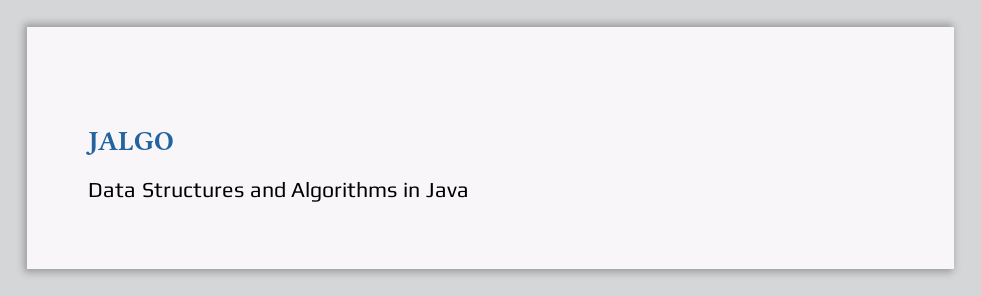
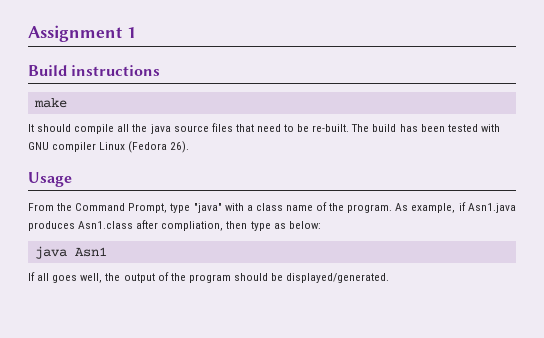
[86,132,174,155] [88,181,470,202] JALGO // Data Structures and Algorithms in Java -> [28,25,136,42] [28,65,161,76] [33,98,67,108] [28,123,500,134] [28,141,190,153] [28,172,72,187] [28,202,516,213] [28,220,321,231] [34,246,107,259] [28,272,390,283] Assignment 1 // Build instructions // make // It should compile all the java source files that need to be re-built. The build has been tested with GNU compiler Linux (Fedora 26). // Usage // From the Command Prompt, type "java" with a class name of the program. As example, if Asn1.java produces Asn1.class after compliation, then type as below: // java Asn1 // If all goes well, the output of the program should be displayed/generated.

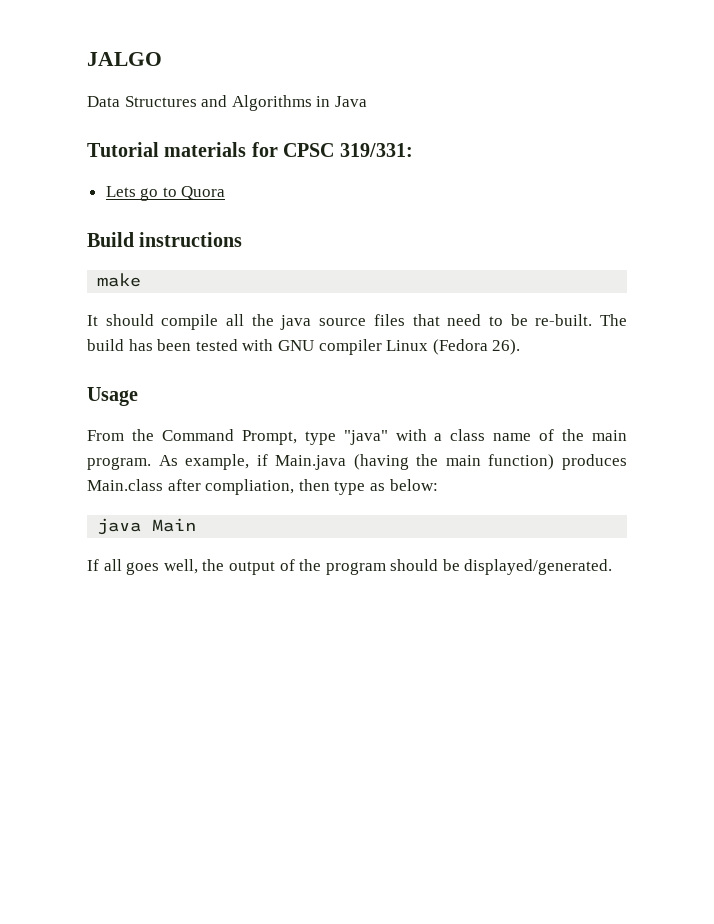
[28,25,136,42] Assignment 1 -> [87,52,162,66] [87,95,367,111] [87,142,413,157] [105,186,226,201] JALGO // Data Structures and Algorithms in Java // Tutorial materials for CPSC 319/331: // Lets go to Quora
(345, 207) none -> [592,430,628,441] main
[467,203,516,213] [28,221,134,231] Asn1.java produces Asn1.class -> [275,454,627,470] [87,479,163,491] Main.java (having the main function) produces Main.class
[74,247,107,257] Asn1 -> [152,518,197,532] Main

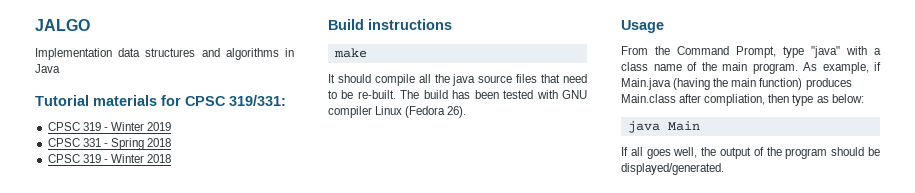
[87,95,312,111] Data Structures and Algorithms -> [35,48,279,60] Implementation data structures and algorithms
[105,186,226,201] Lets go to Quora -> [47,122,172,131] [47,138,172,150] [47,154,172,163] CPSC 319 - Winter 2019 // CPSC 331 - Spring 2018 // CPSC 319 - Winter 2018

